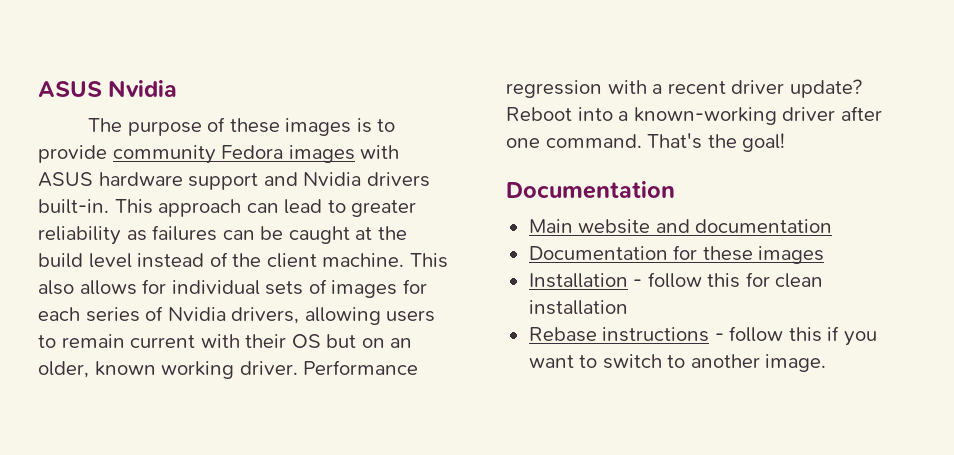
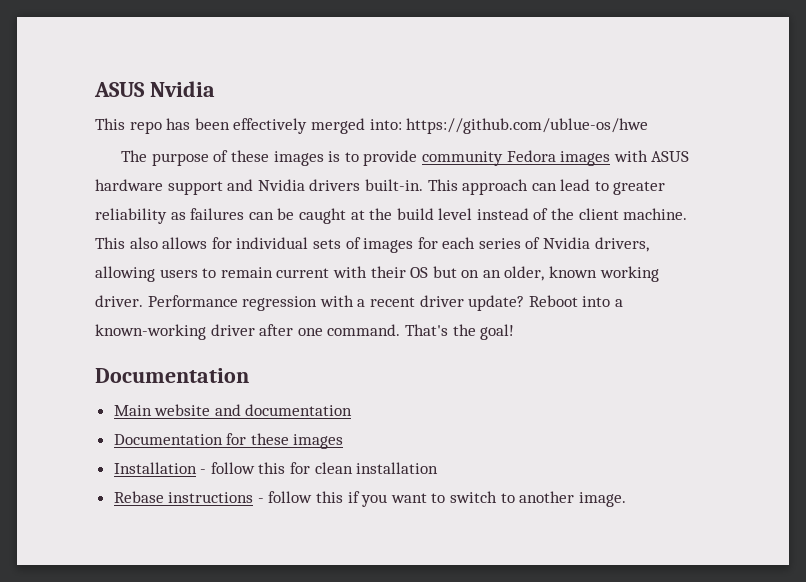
(178, 88) none -> [95,118,649,134] // This repo has been effectively merged into: https://github.com/ublue-os/hwe

